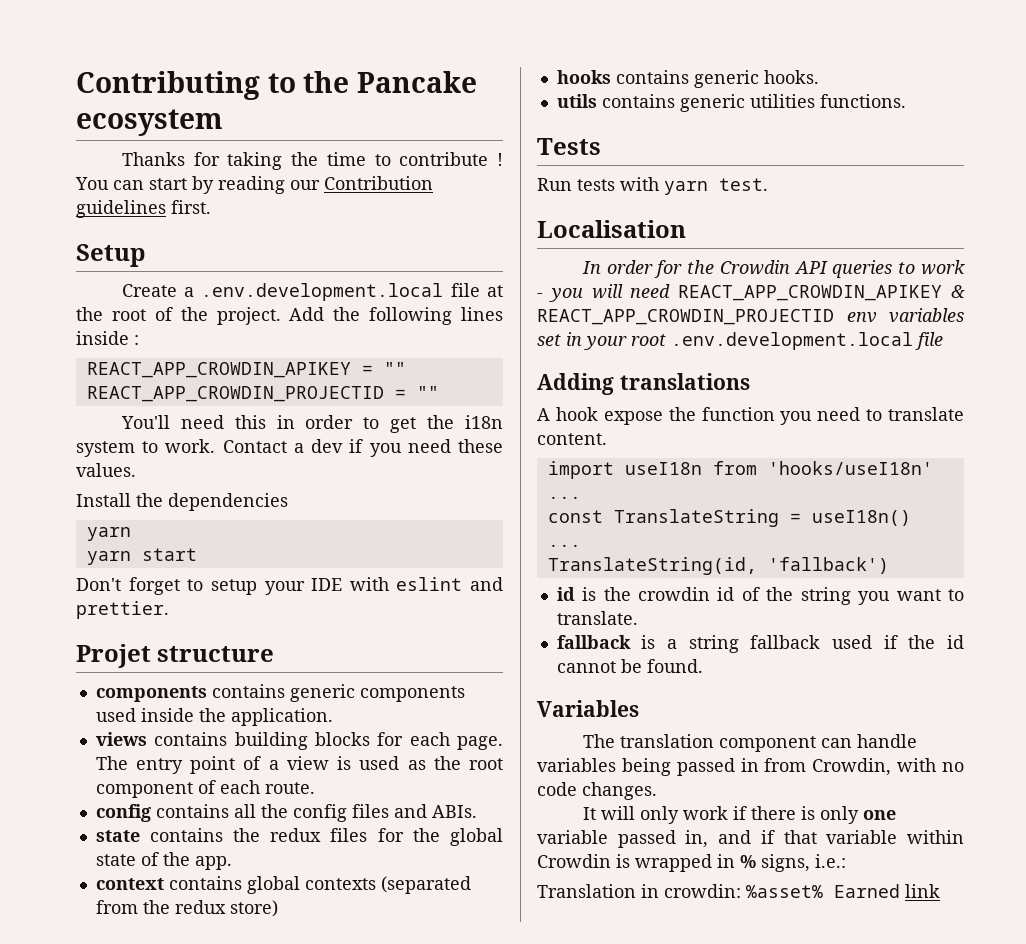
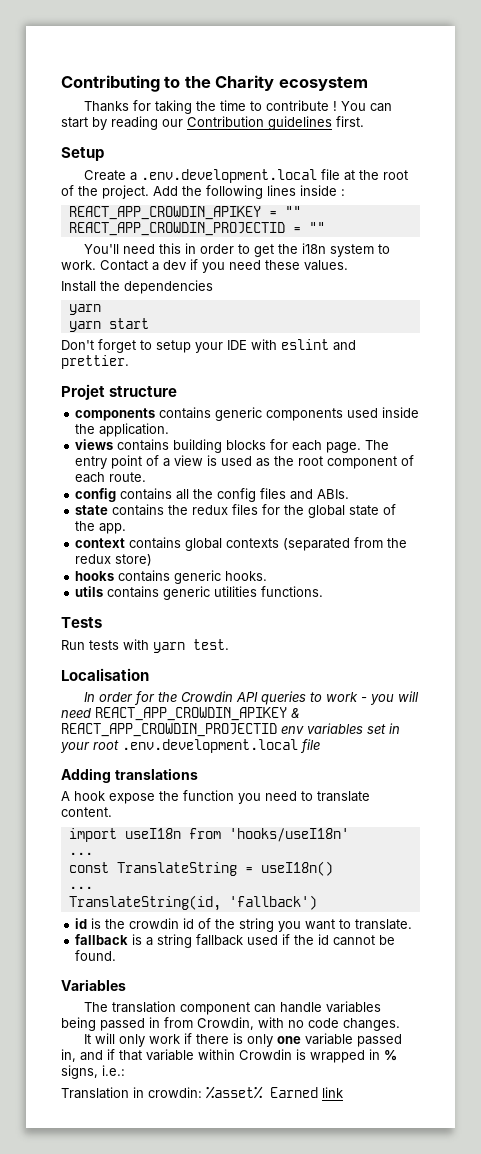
[356,71,477,93] Pancake -> [215,75,275,91] Charity

